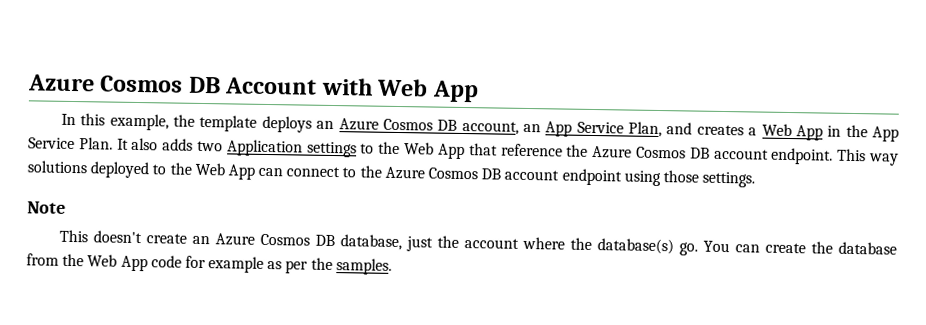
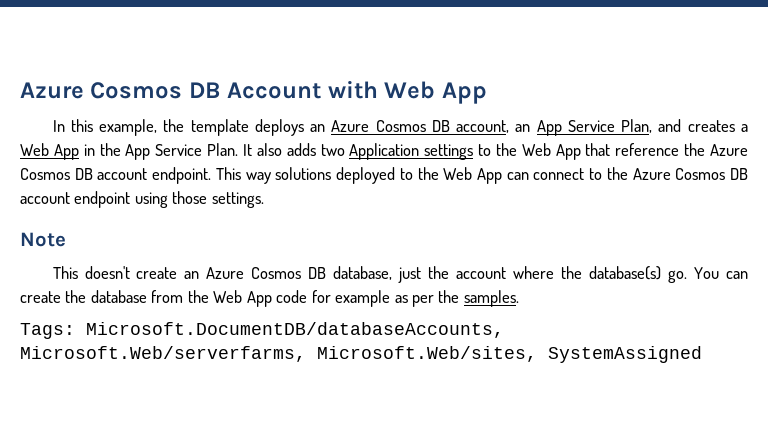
(392, 266) none -> [20,322,504,339] [20,346,702,363] // Tags: Microsoft.DocumentDB/databaseAccounts, Microsoft.Web/serverfarms, Microsoft.Web/sites, SystemAssigned

